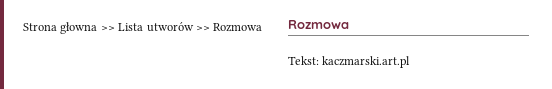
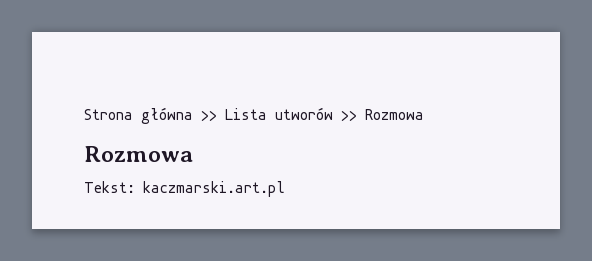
[60,22,98,34] głowna -> [141,107,193,124] główna

